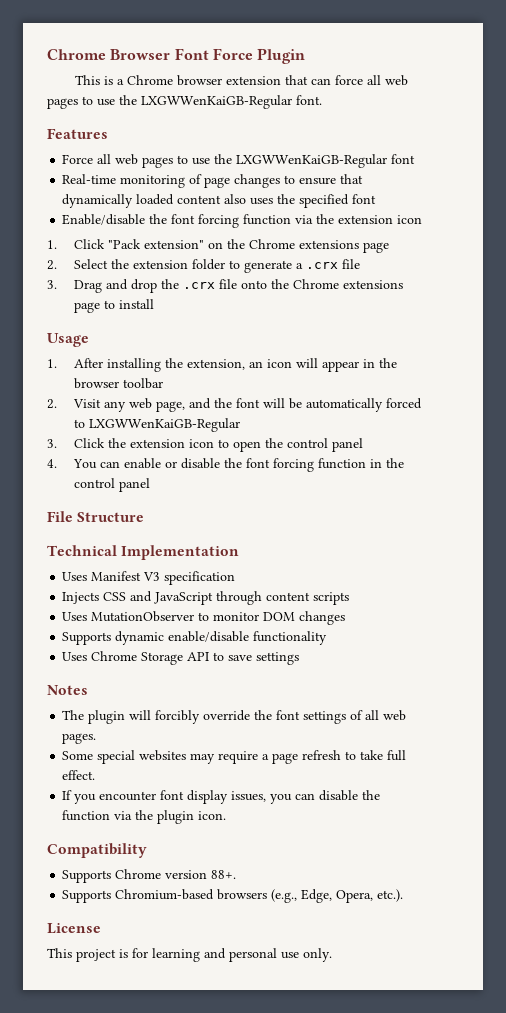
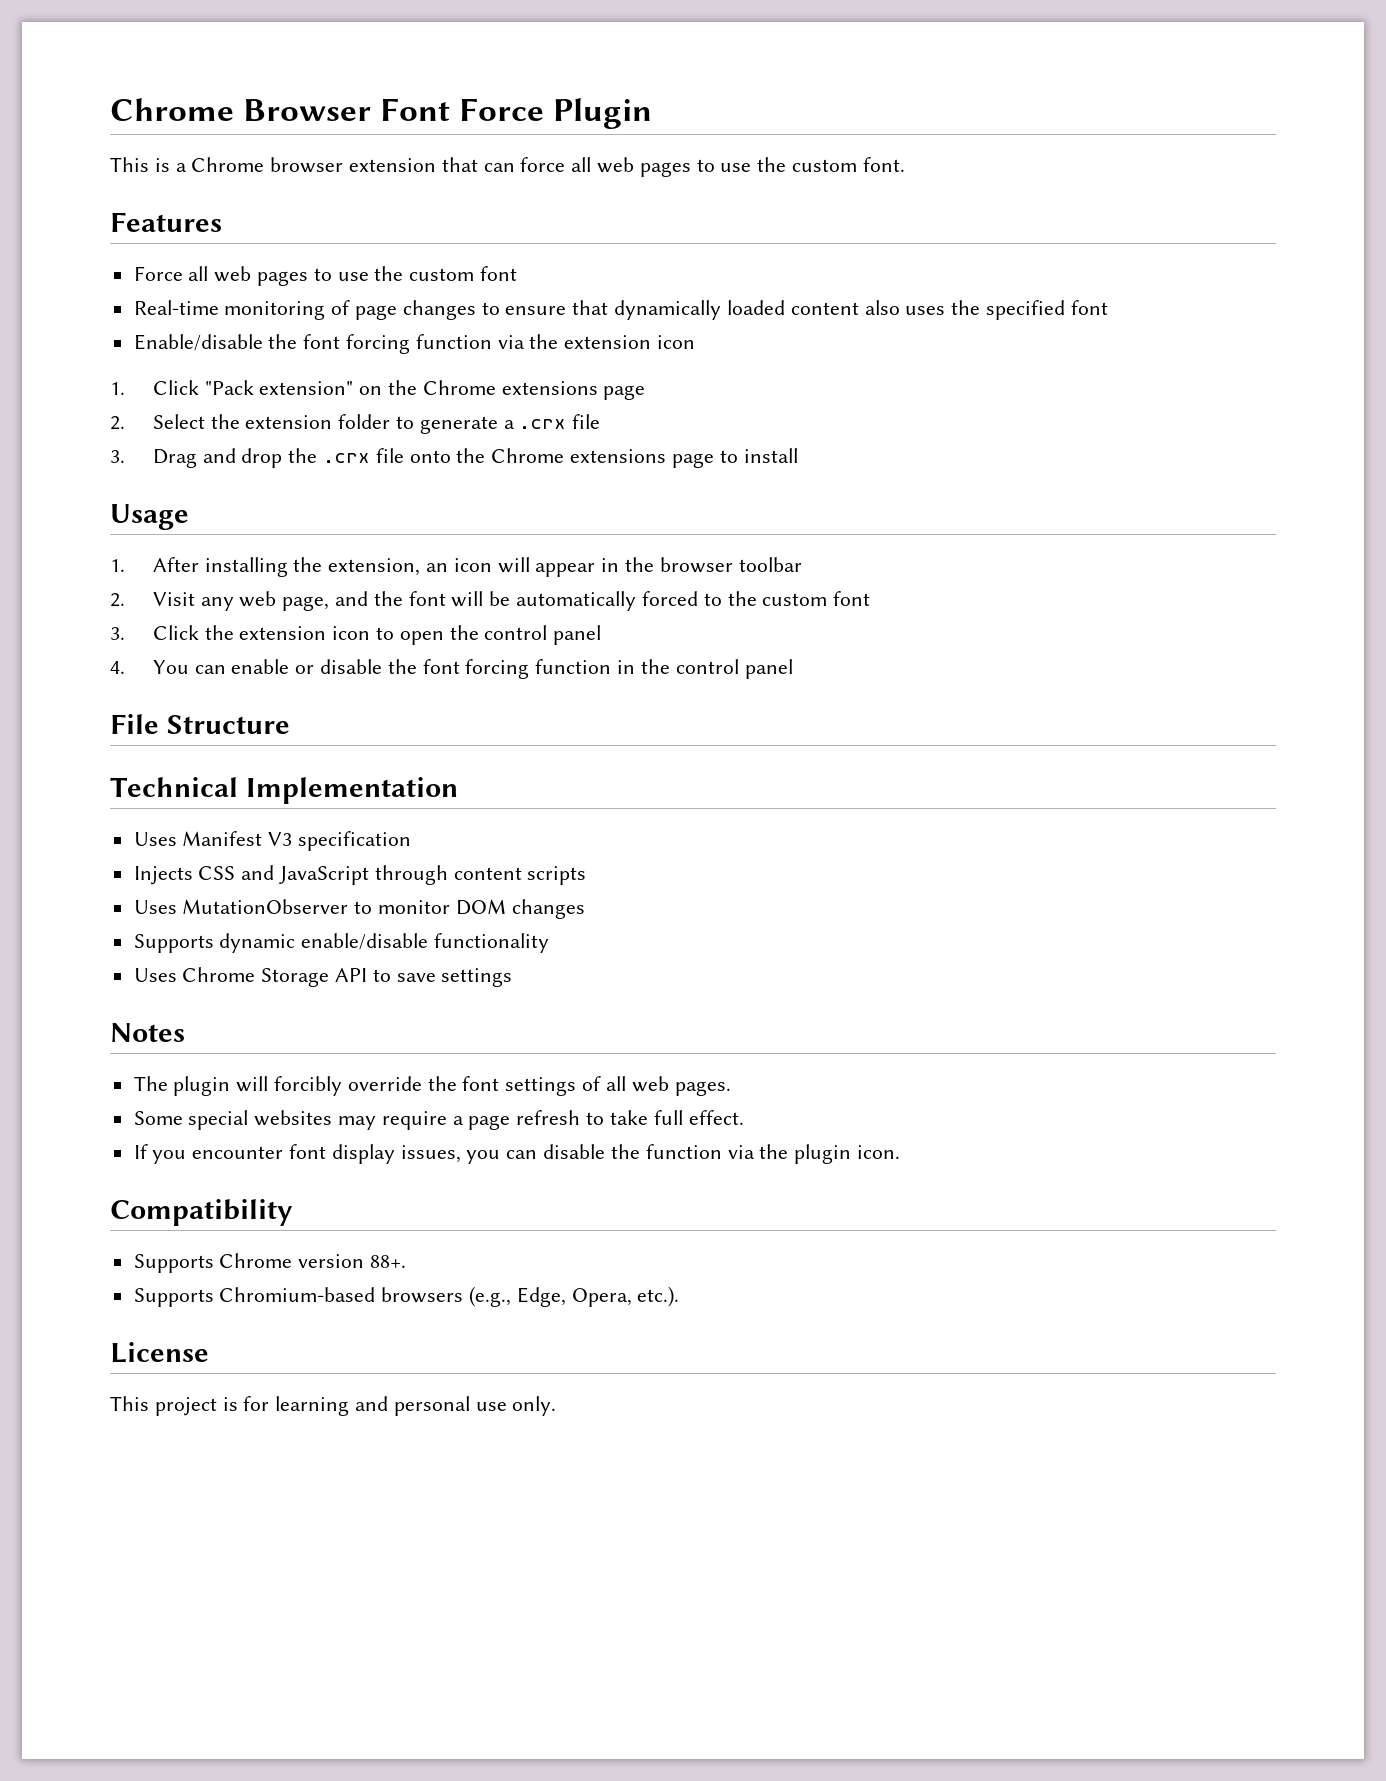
[141,95,292,109] LXGWWenKaiGB-Regular -> [792,159,858,172] custom
[236,154,388,168] LXGWWenKaiGB-Regular -> [409,268,475,281] custom
[89,418,241,432] LXGWWenKaiGB-Regular -> [727,591,871,606] the custom font

